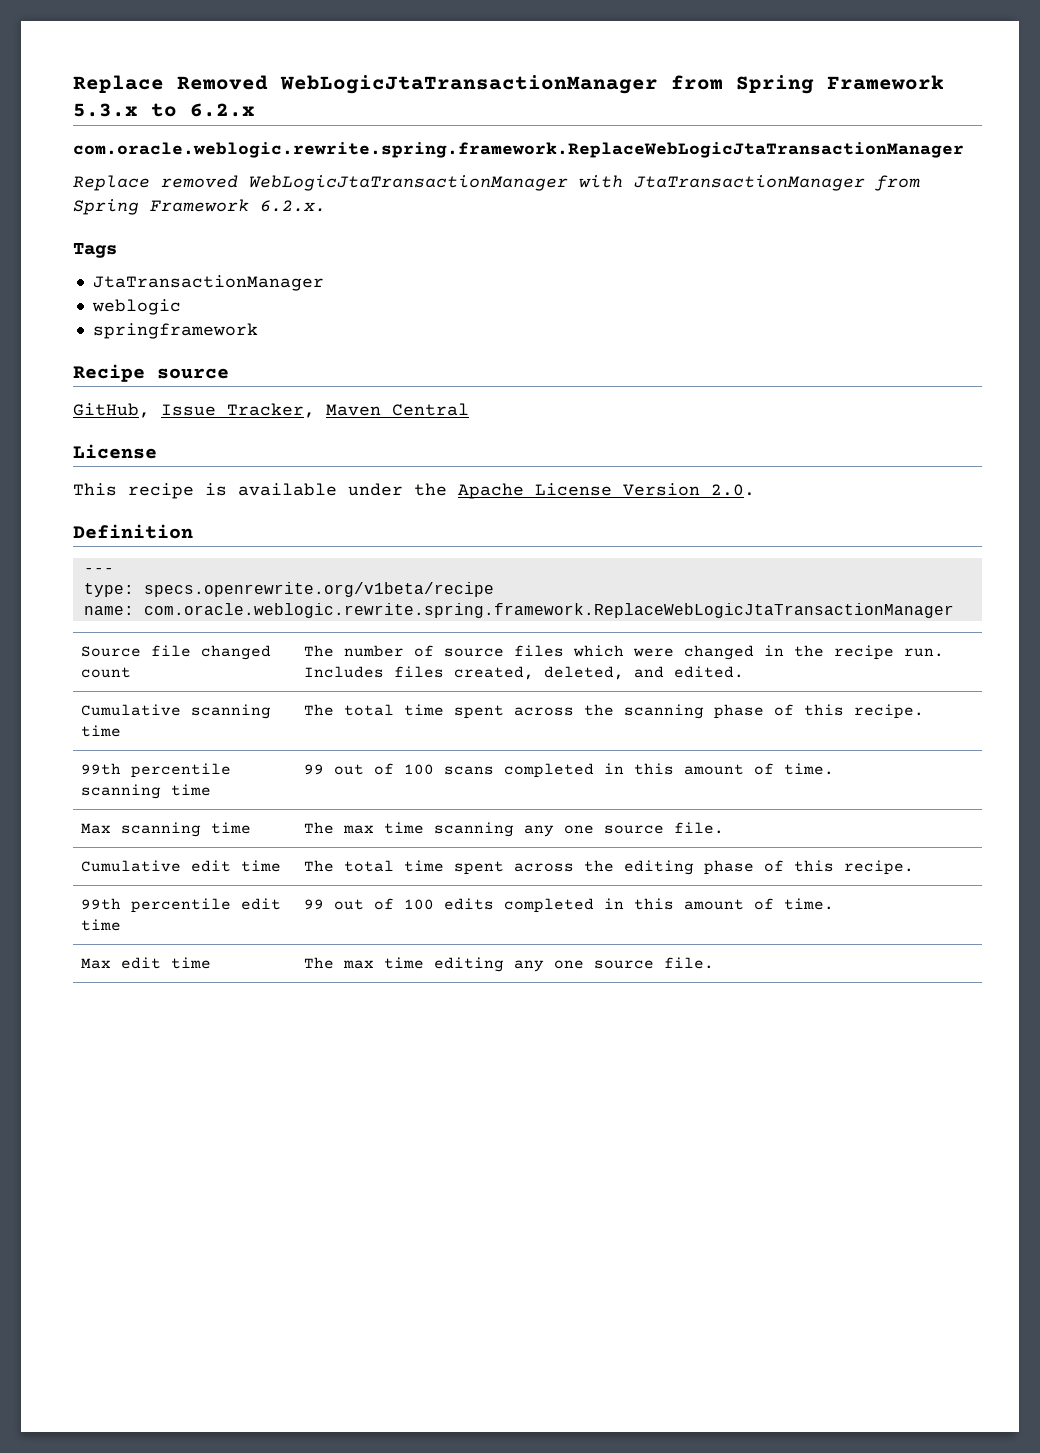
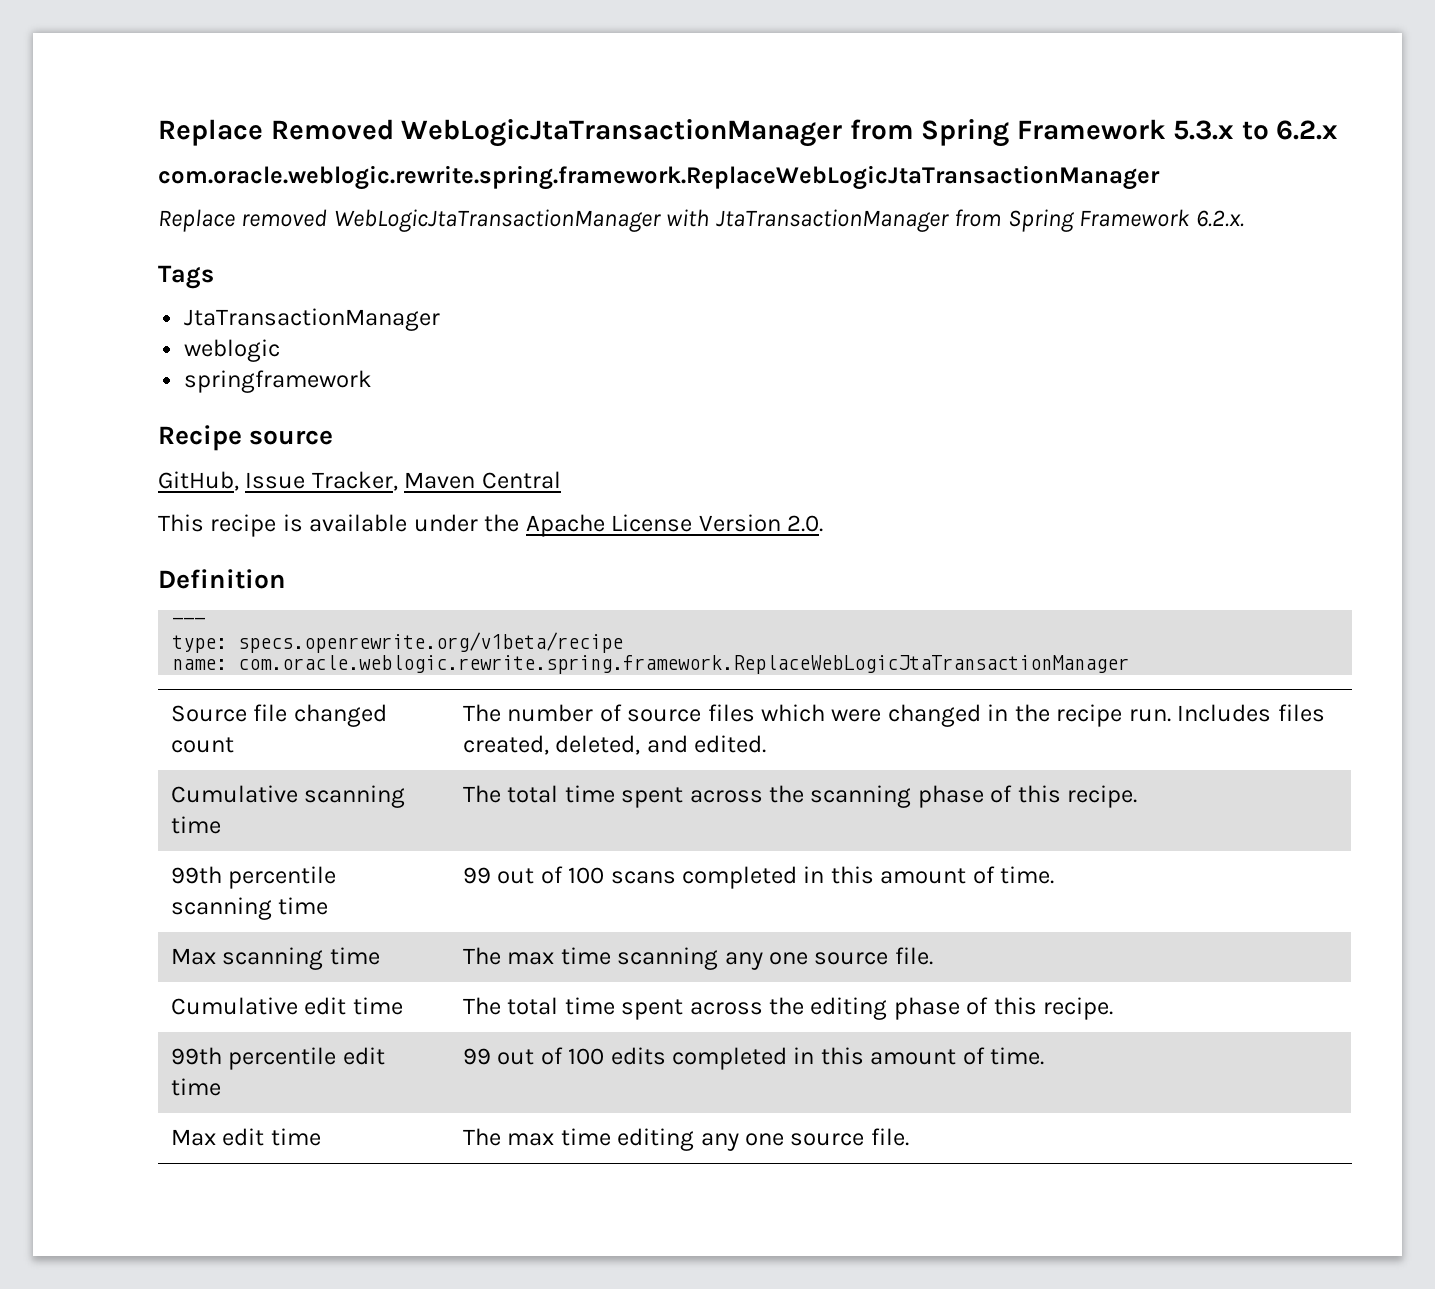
[73,444,157,459] // License -> (561, 480) none

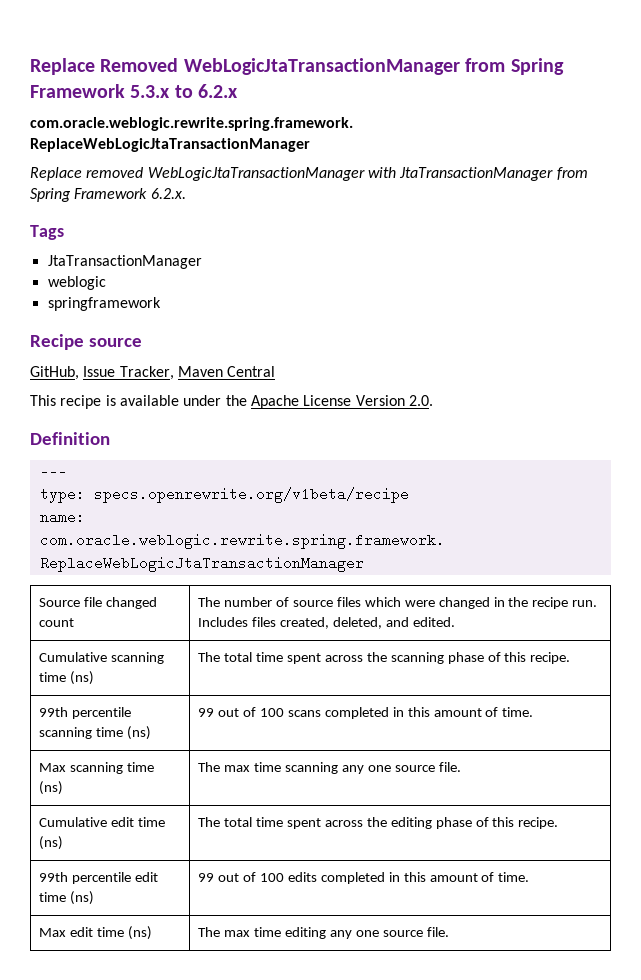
(221, 825) none -> [70,671,95,685] (ns)
(329, 906) none -> [127,726,152,740] (ns)
(380, 956) none -> [39,781,64,795] (ns)
(403, 1006) none -> [39,836,64,850] (ns)
(221, 1087) none -> [70,891,95,905] (ns)
(321, 1137) none -> [127,926,152,940] (ns)

